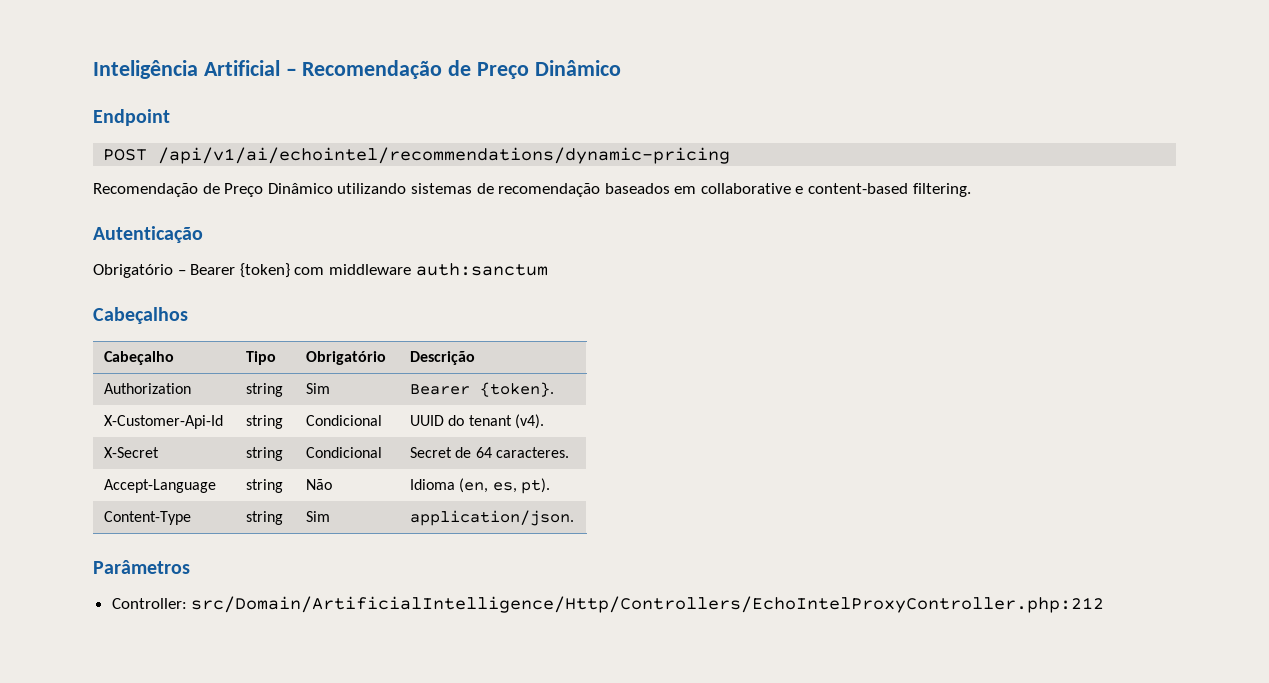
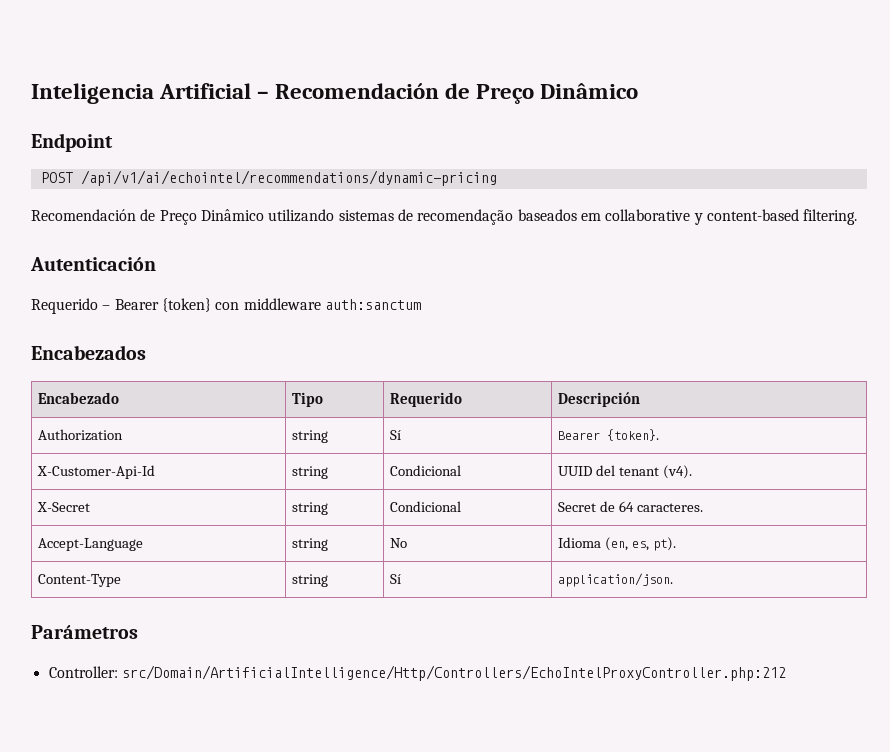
[93,60,198,79] Inteligência -> [31,83,154,104] Inteligencia
[302,60,443,79] Recomendação -> [275,83,440,99] Recomendación
[93,183,198,197] Recomendação -> [31,209,136,221] Recomendación
[795,186,804,194] e -> [693,213,703,225] y
[93,226,203,243] [93,264,173,278] Autenticação // Obrigatório -> [30,257,156,271] [31,298,98,314] Autenticación // Requerido
[294,267,325,275] com -> [215,302,240,310] con
[93,307,188,324] [104,351,175,365] Cabeçalhos // Cabeçalho -> [31,345,146,360] [38,392,120,404] Encabezados // Encabezado
[306,351,387,365] [410,351,476,365] Obrigatório | Descrição -> [390,392,463,407] [558,392,641,407] Requerido | Descripción
[306,383,331,394] Sim -> [390,430,402,440] Sí
[448,415,465,426] do -> [595,465,615,476] del
[306,479,333,490] Não -> [390,538,408,548] No
[306,511,331,522] Sim -> [390,574,402,584] Sí
[93,560,190,574] Parâmetros -> [31,625,138,639] Parámetros

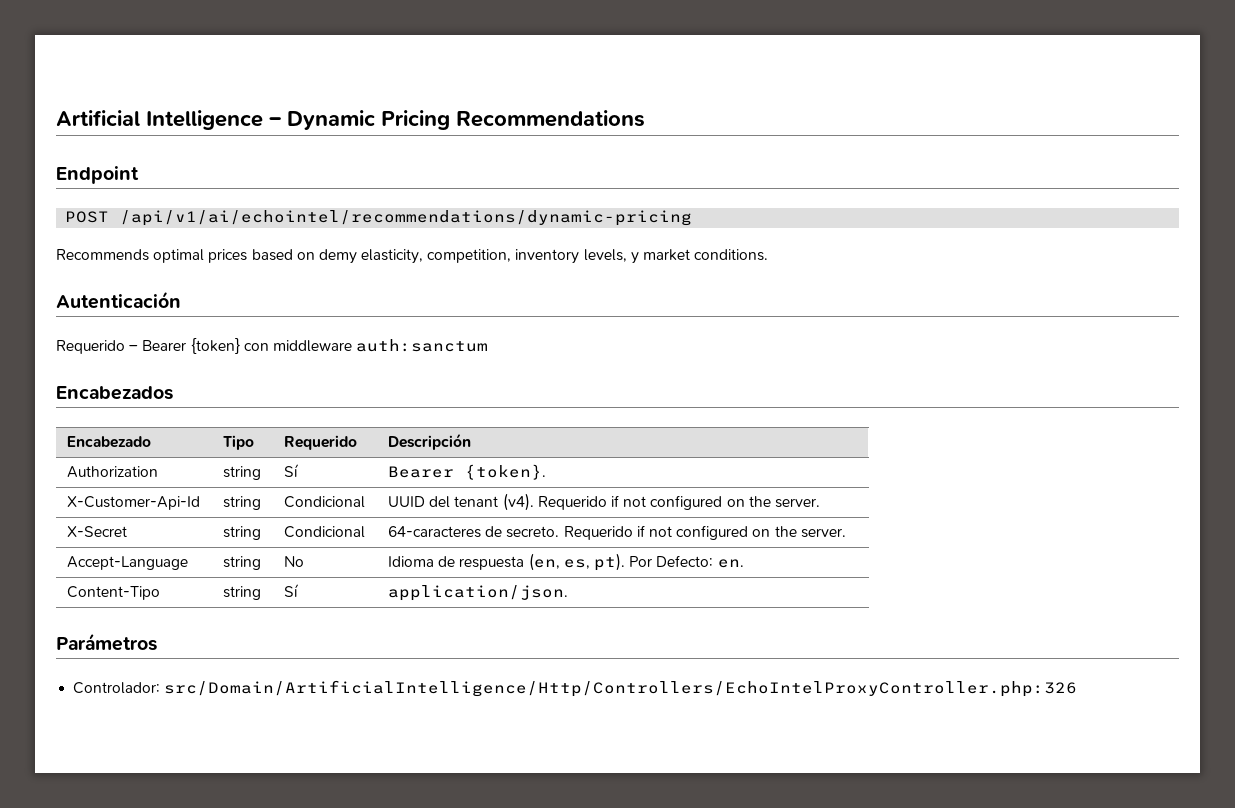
[31,83,639,104] [31,133,113,152] [40,170,497,186] [31,209,858,225] Inteligencia Artificial – Recomendación de Preço Dinâmico // Endpoint // POST /api/v1/ai/echointel/recommendations/dynamic-pricing // Recomendación de Preço Dinâmico utilizando sistemas de recomendação baseados em collaborative y content-based filtering. -> [56,110,645,130] [56,166,139,184] [65,210,693,226] [56,249,769,264] Artificial Intelligence – Dynamic Pricing Recommendations // Endpoint // POST /api/v1/ai/echointel/recommendations/dynamic-pricing // Recommends optimal prices based on demy elasticity, competition, inventory levels, y market conditions.
[37,502,91,512] [292,502,329,515] [390,501,462,512] [558,501,703,512] // X-Secret | string | Condicional | Secret de 64 caracteres. -> [537,495,820,510] [67,526,128,537] [223,526,262,540] [284,526,366,538] [388,525,846,540] Requerido if not configured on the server. // X-Secret | string | Condicional | 64-caracteres de secreto. Requerido if not configured on the server.
(602, 542) none -> [438,556,525,570] de respuesta
[38,574,122,587] // Content-Type -> [629,555,744,568] [67,586,161,600] Por Defecto: en. // Content-Tipo
[48,665,786,681] Controller: src/Domain/ArtificialIntelligence/Http/Controllers/EchoIntelProxyController.php:212 -> [73,680,1078,697] Controlador: src/Domain/ArtificialIntelligence/Http/Controllers/EchoIntelProxyController.php:326

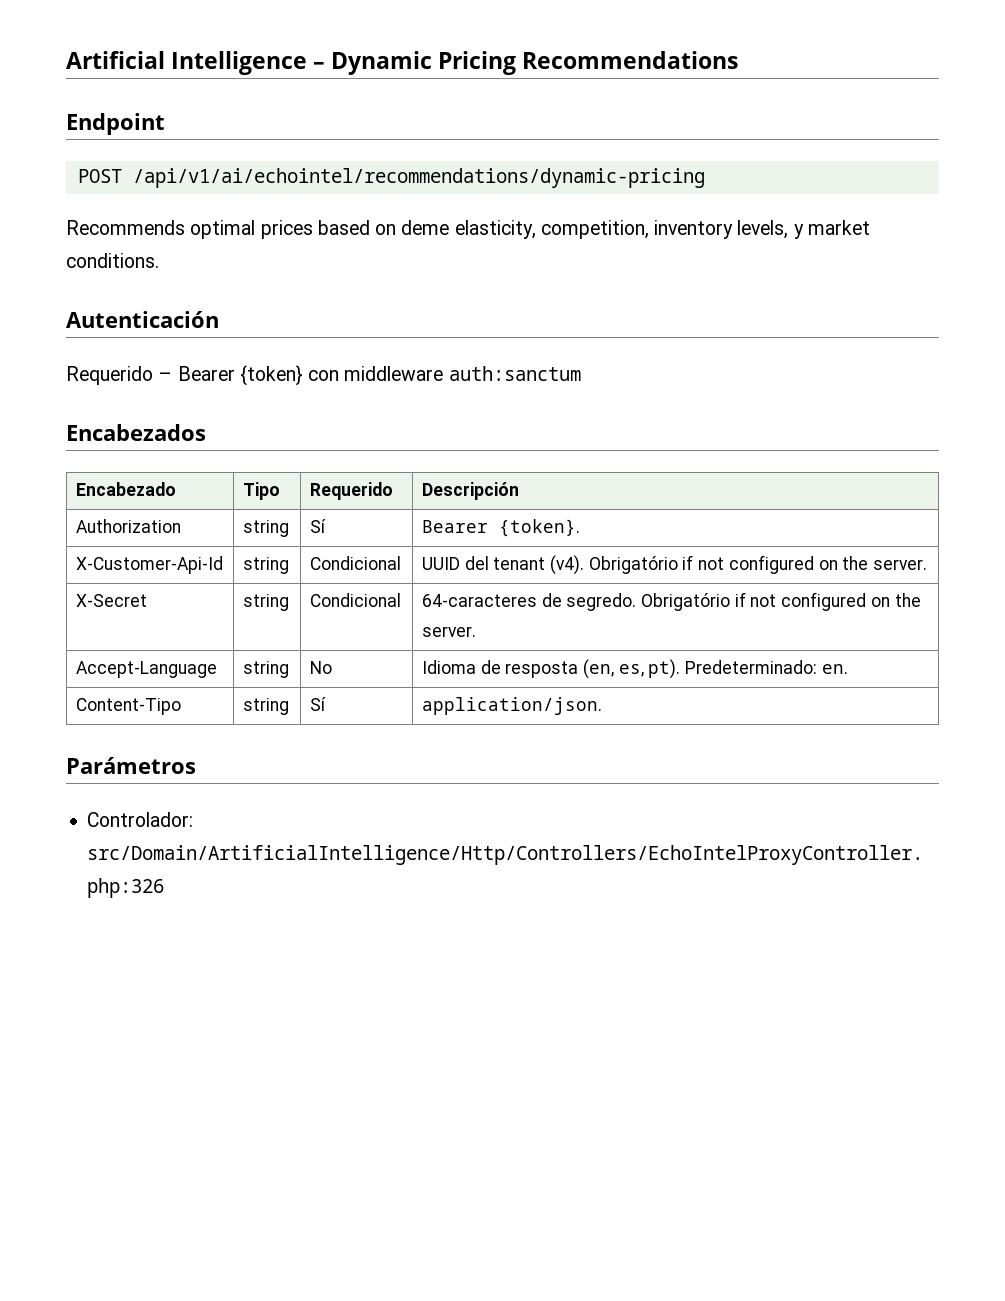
[318,249,357,264] demy -> [401,220,450,235] deme
[537,496,607,510] Requerido -> [588,556,678,574] Obrigatório
[506,526,633,540] secreto. Requerido -> [566,593,731,611] segredo. Obrigatório
[459,556,525,570] respuesta -> [505,661,579,678] resposta
[629,555,714,567] Por Defecto: -> [685,660,818,674] Predeterminado:

